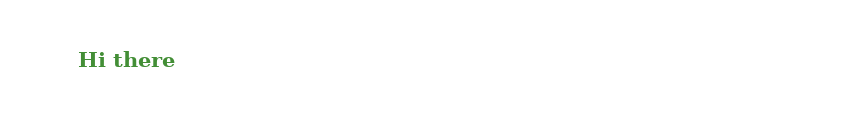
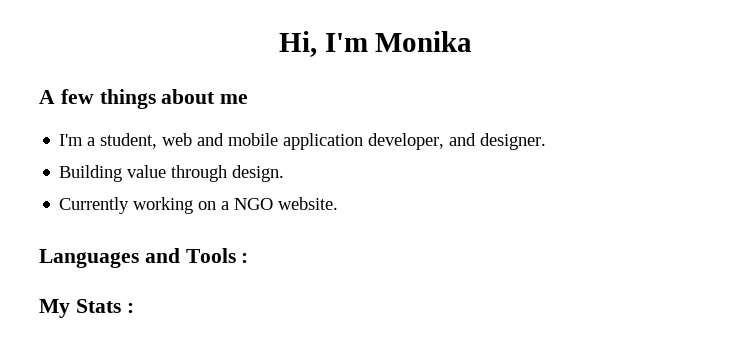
[78,51,175,67] Hi there -> [278,31,473,57] [39,89,249,109] [59,133,547,150] [59,165,285,182] [59,197,339,214] [39,248,249,268] [39,299,134,318] Hi, I'm Monika // A few things about me // I'm a student, web and mobile application developer, and designer. // Building value through design. // Currently working on a NGO website. // Languages and Tools : // My Stats :

